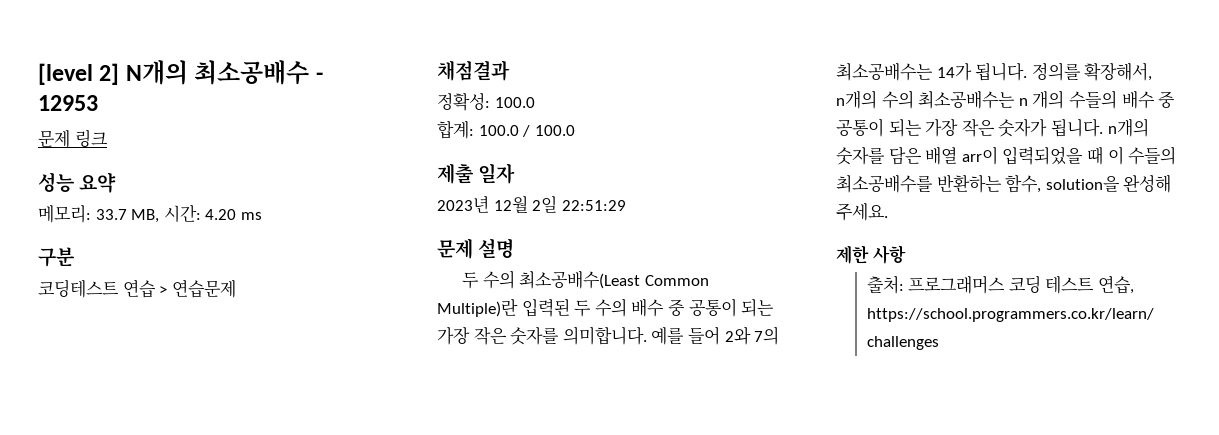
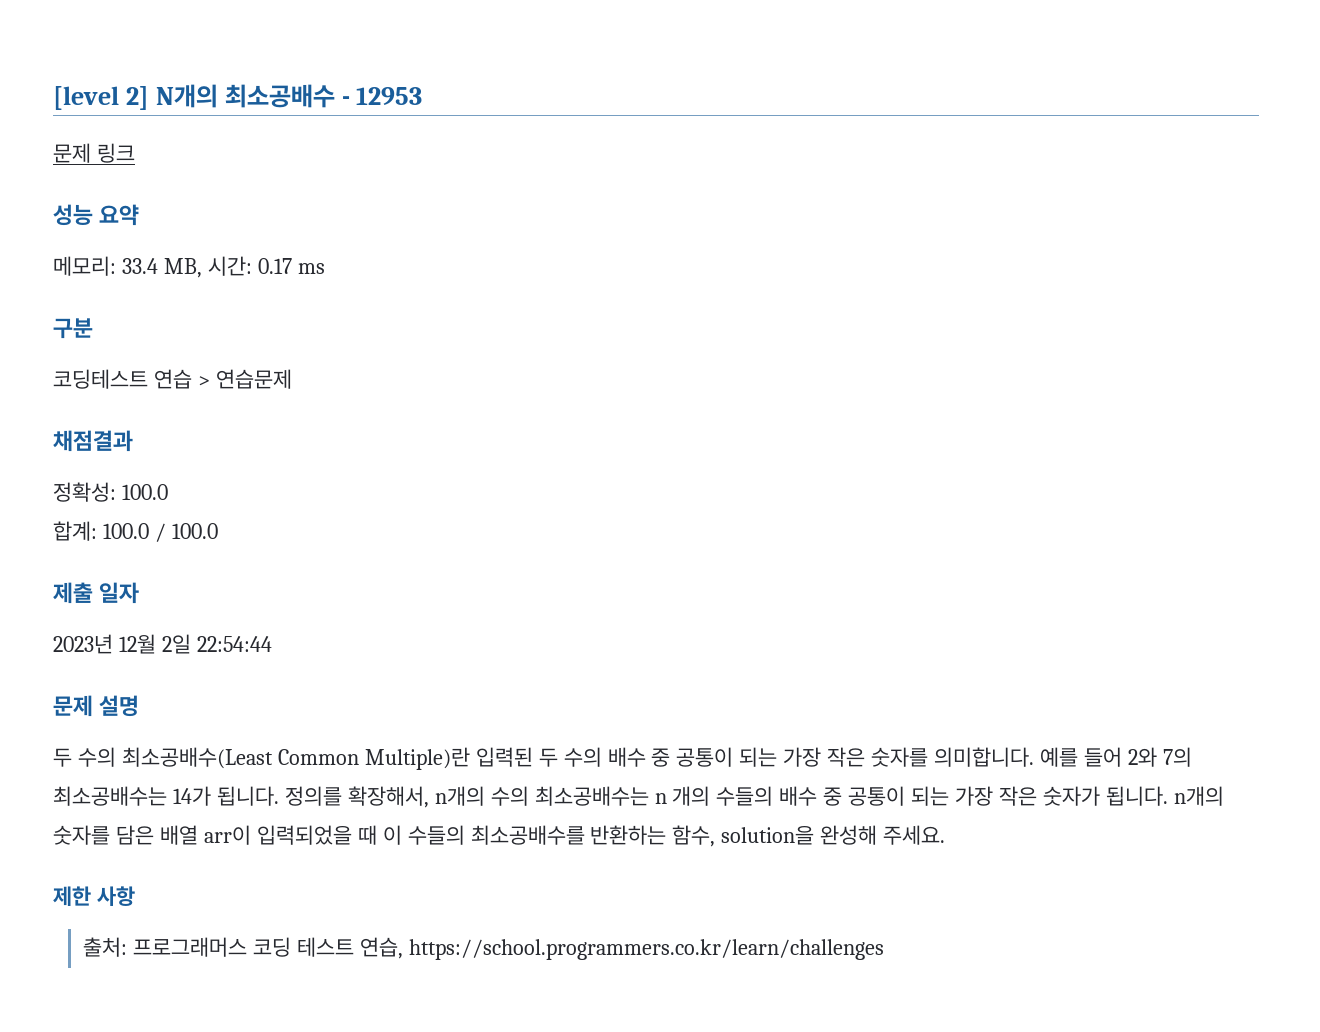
[95,209,127,220] 33.7 -> [121,258,158,274] 33.4
[205,209,237,220] 4.20 -> [257,258,292,274] 0.17
[561,200,626,211] 22:51:29 -> [196,636,272,652] 22:54:44

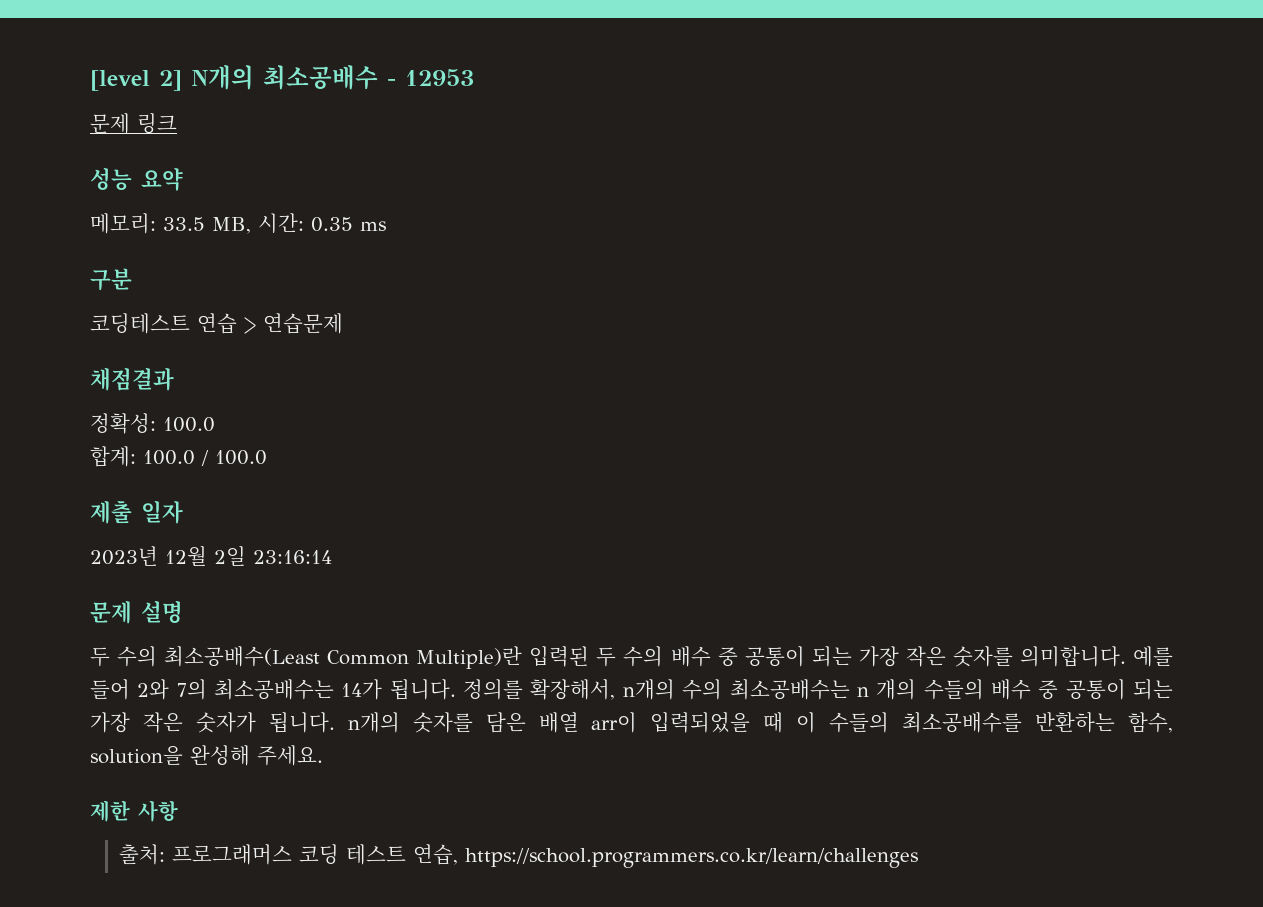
[121,258,158,274] 33.4 -> [163,217,205,231] 33.5
[257,258,292,274] 0.17 -> [311,217,353,232] 0.35
[196,636,272,652] 22:54:44 -> [253,550,332,564] 23:16:14

